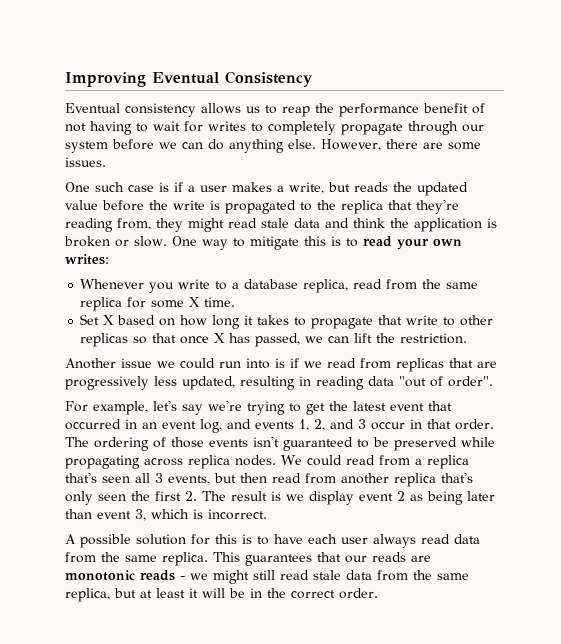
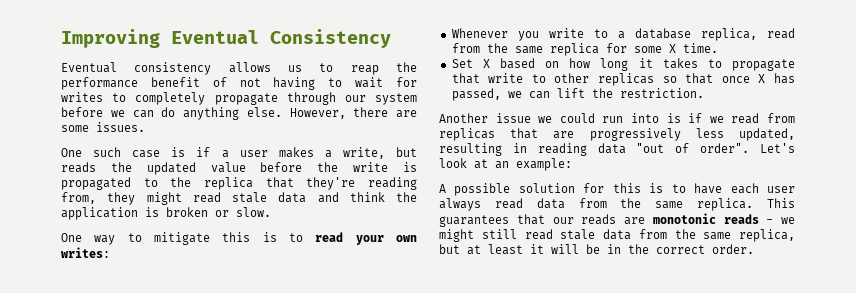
(167, 241) none -> (271, 212) //
[65,400,452,415] [65,419,494,433] [65,436,495,451] [65,455,469,469] [65,472,473,487] [65,491,495,505] [65,509,267,521] // For example, let's say we're trying to get the latest event that occurred in an event log, and events 1, 2, and 3 occur in that order. The ordering of those events isn't guaranteed to be preserved while propagating across replica nodes. We could read from a replica that's seen all 3 events, but then read from another replica that's only seen the first 2. The result is we display event 2 as being later than event 3, which is incorrect. -> [760,143,795,153] [439,158,572,171] Let's look at an example:

